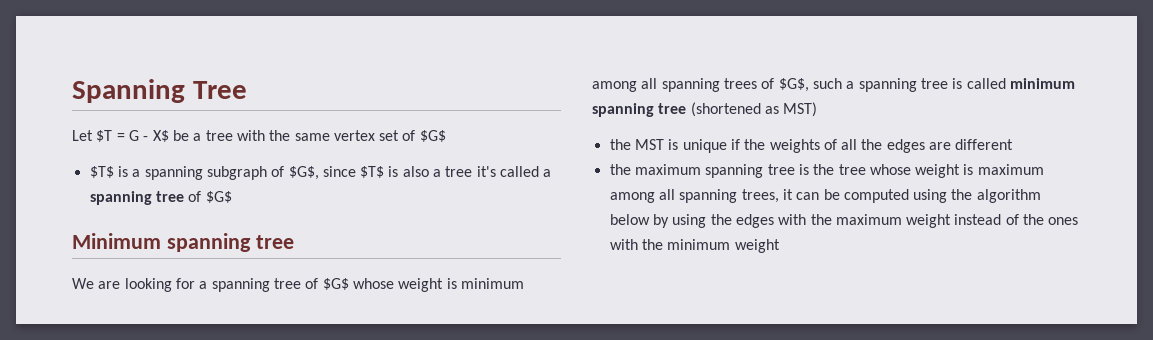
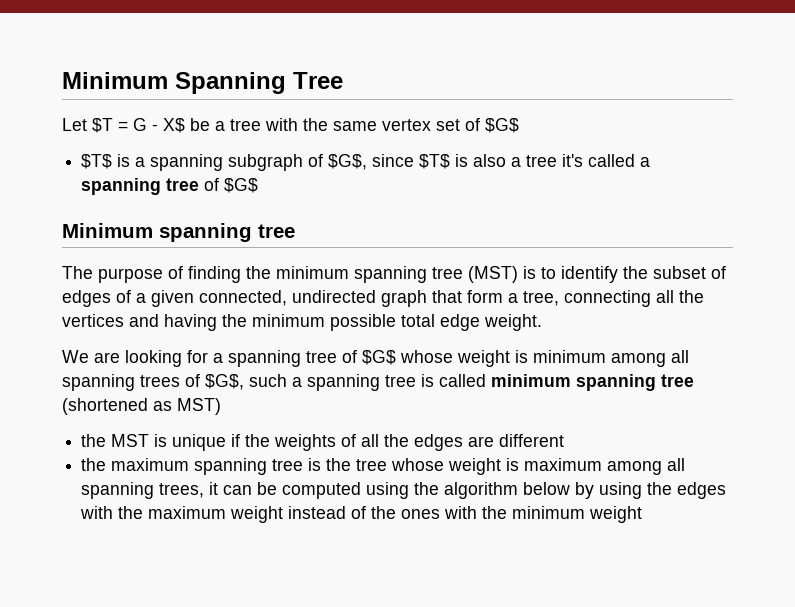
(72, 91) none -> [62,72,168,89] Minimum
(294, 242) none -> [62,266,726,283] [62,290,704,307] [62,314,542,331] // The purpose of finding the minimum spanning tree (MST) is to identify the subset of edges of a given connected, undirected graph that form a tree, connecting all the vertices and having the minimum possible total edge weight.

